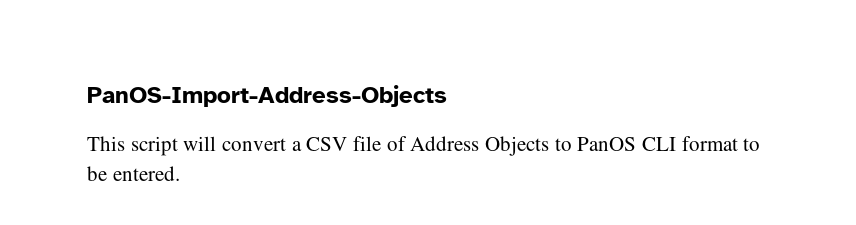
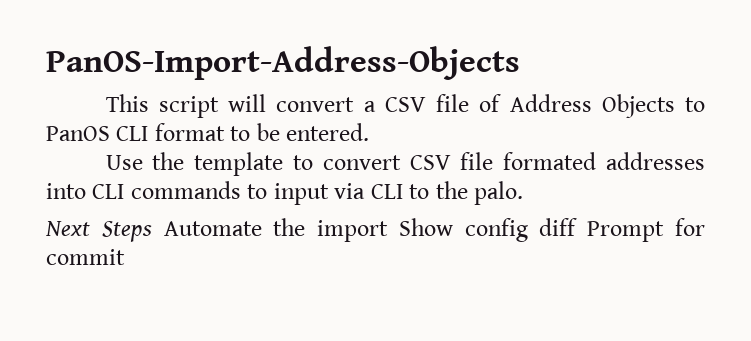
(180, 173) none -> [105,152,705,176] [46,181,524,205] [45,218,705,242] [46,249,125,265] // Use the template to convert CSV file formated addresses into CLI commands to input via CLI to the palo. // Next Steps Automate the import Show config diff Prompt for commit

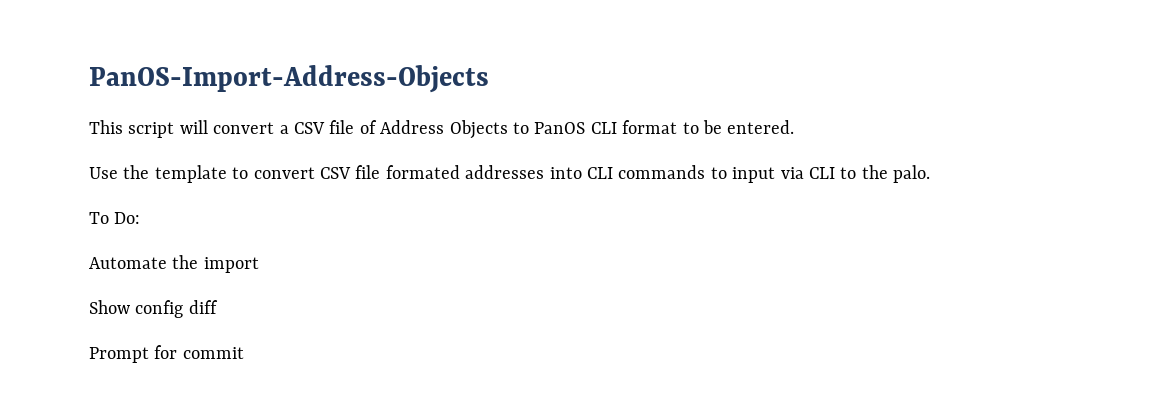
[45,221,152,242] Next Steps -> [89,212,141,224] To Do: //
(389, 231) none -> (259, 265) //
(578, 227) none -> (218, 307) //

